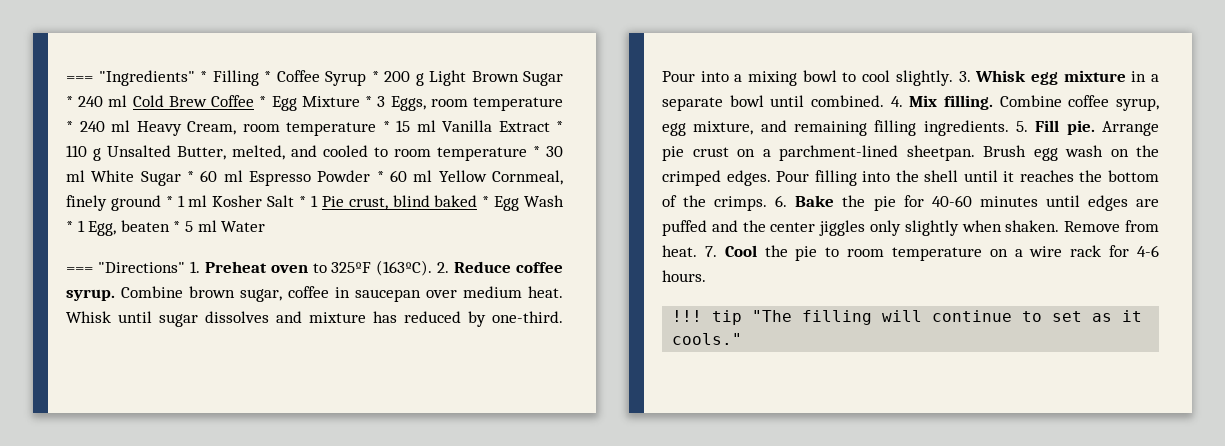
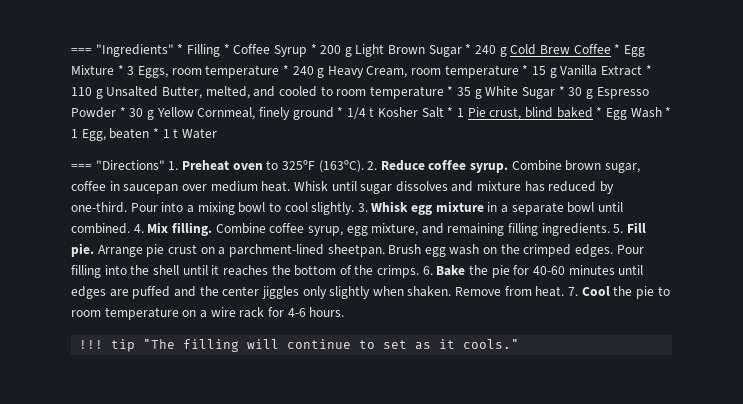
[108,95,128,107] ml -> [499,47,507,57] g
[111,120,130,132] ml -> [317,68,325,78] g
[416,120,436,132] ml -> [549,68,557,78] g
[546,146,563,157] [66,170,85,182] 30 ml -> [457,87,482,99] 35 g
[200,170,243,182] 60 ml -> [568,87,593,99] 30 g
[390,170,433,182] 60 ml -> [129,108,154,120] 30 g
[177,195,208,207] 1 ml -> [346,107,375,119] 1/4 t
[184,220,217,232] 5 ml -> [162,128,179,138] 1 t

